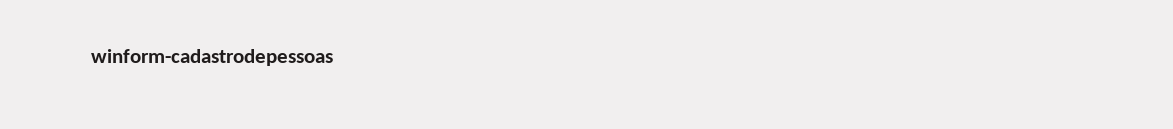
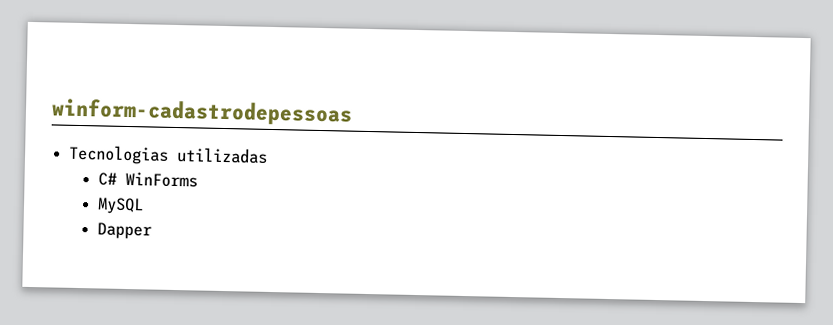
(333, 57) none -> [68,144,269,165] [98,171,199,188] [97,197,145,215] [97,222,153,240] // Tecnologias utilizadas // C# WinForms // MySQL // Dapper

